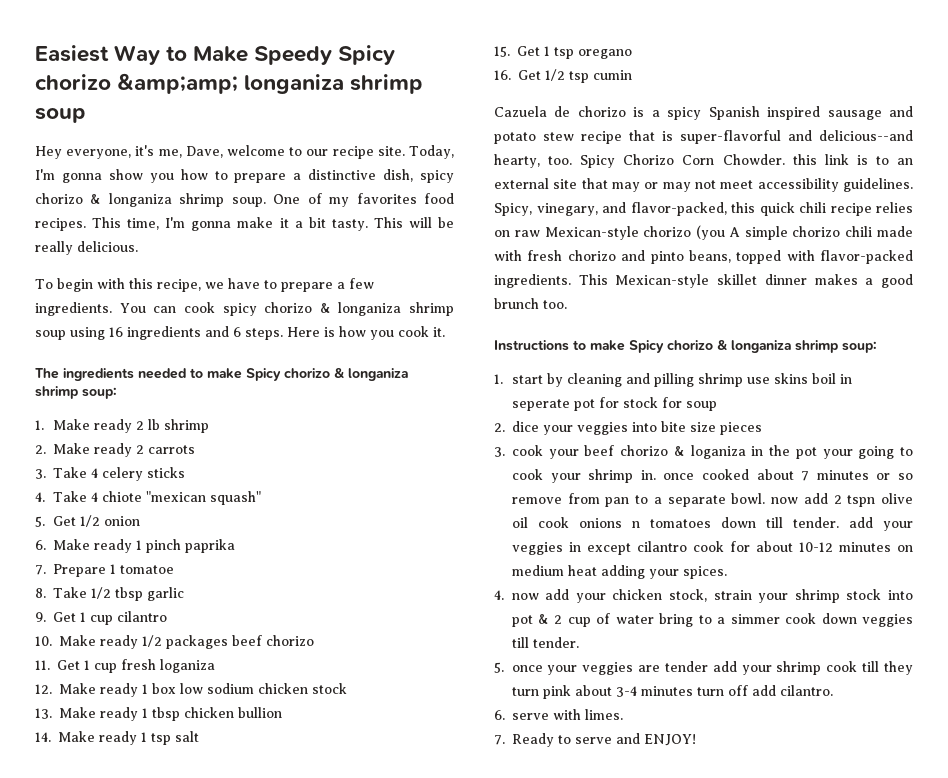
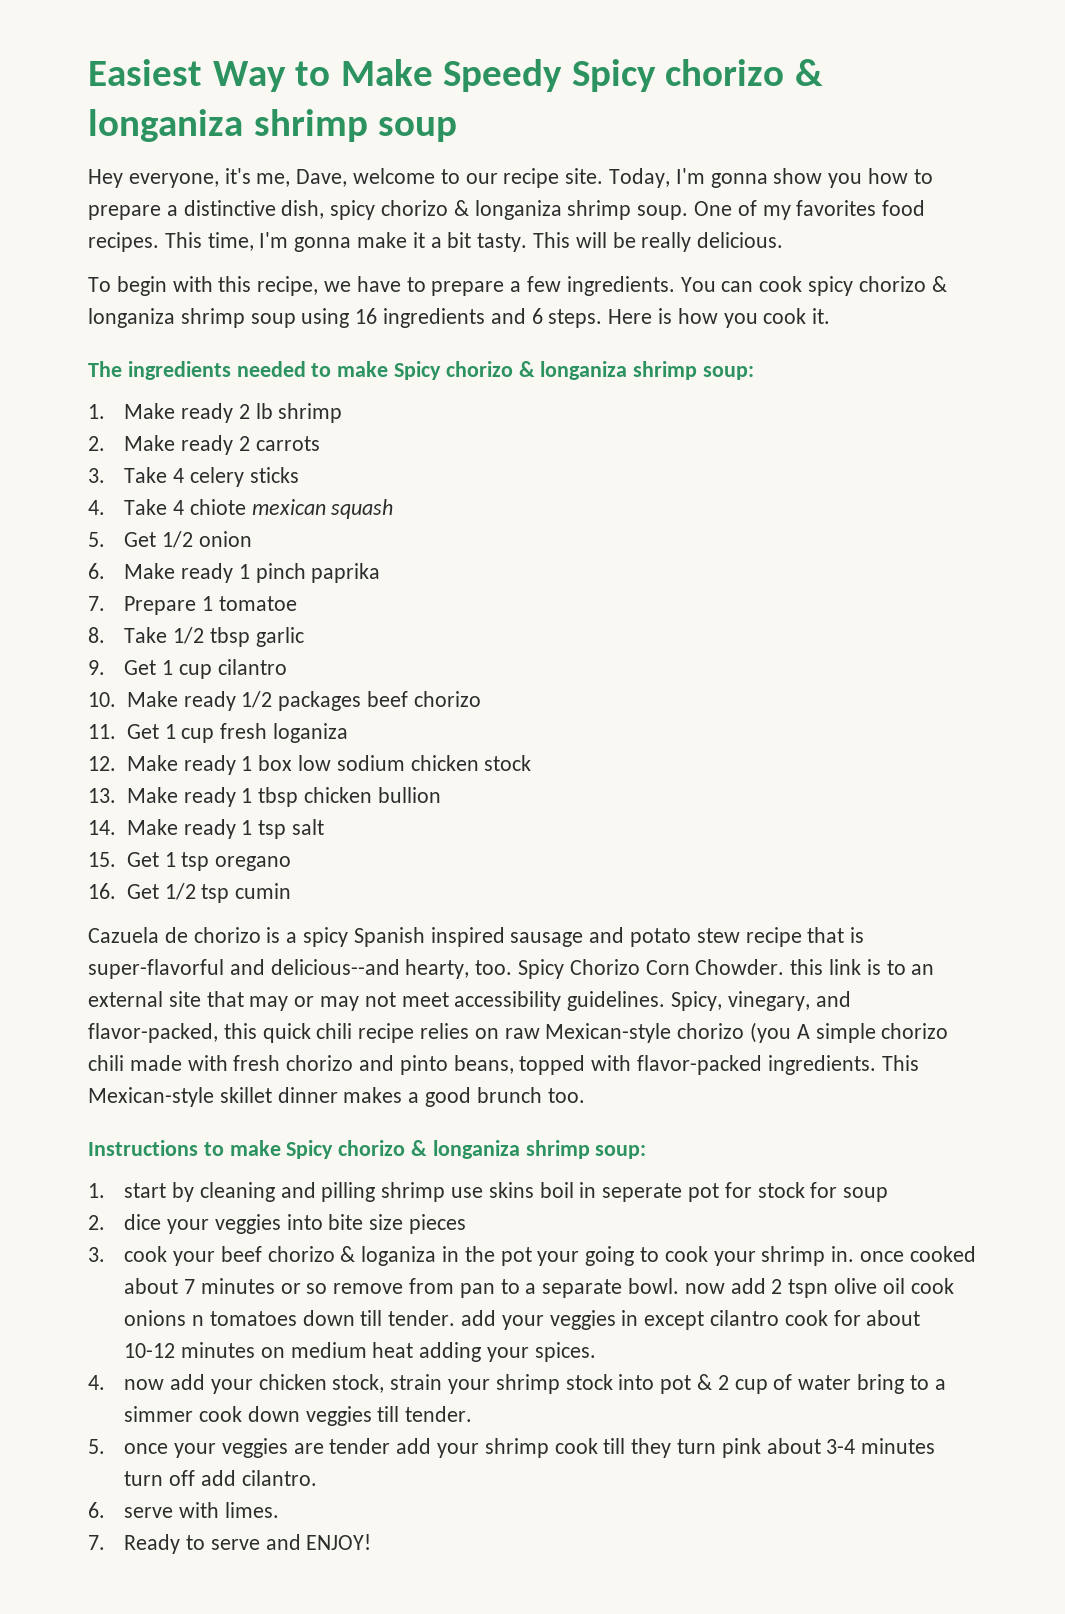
[117,73,239,94] &amp;amp; -> [794,59,823,86] &
[145,491,261,505] "mexican squash" -> [251,499,394,519] mexican squash

